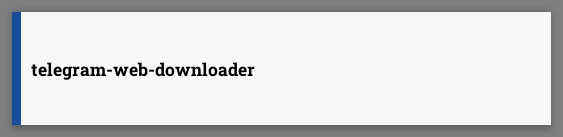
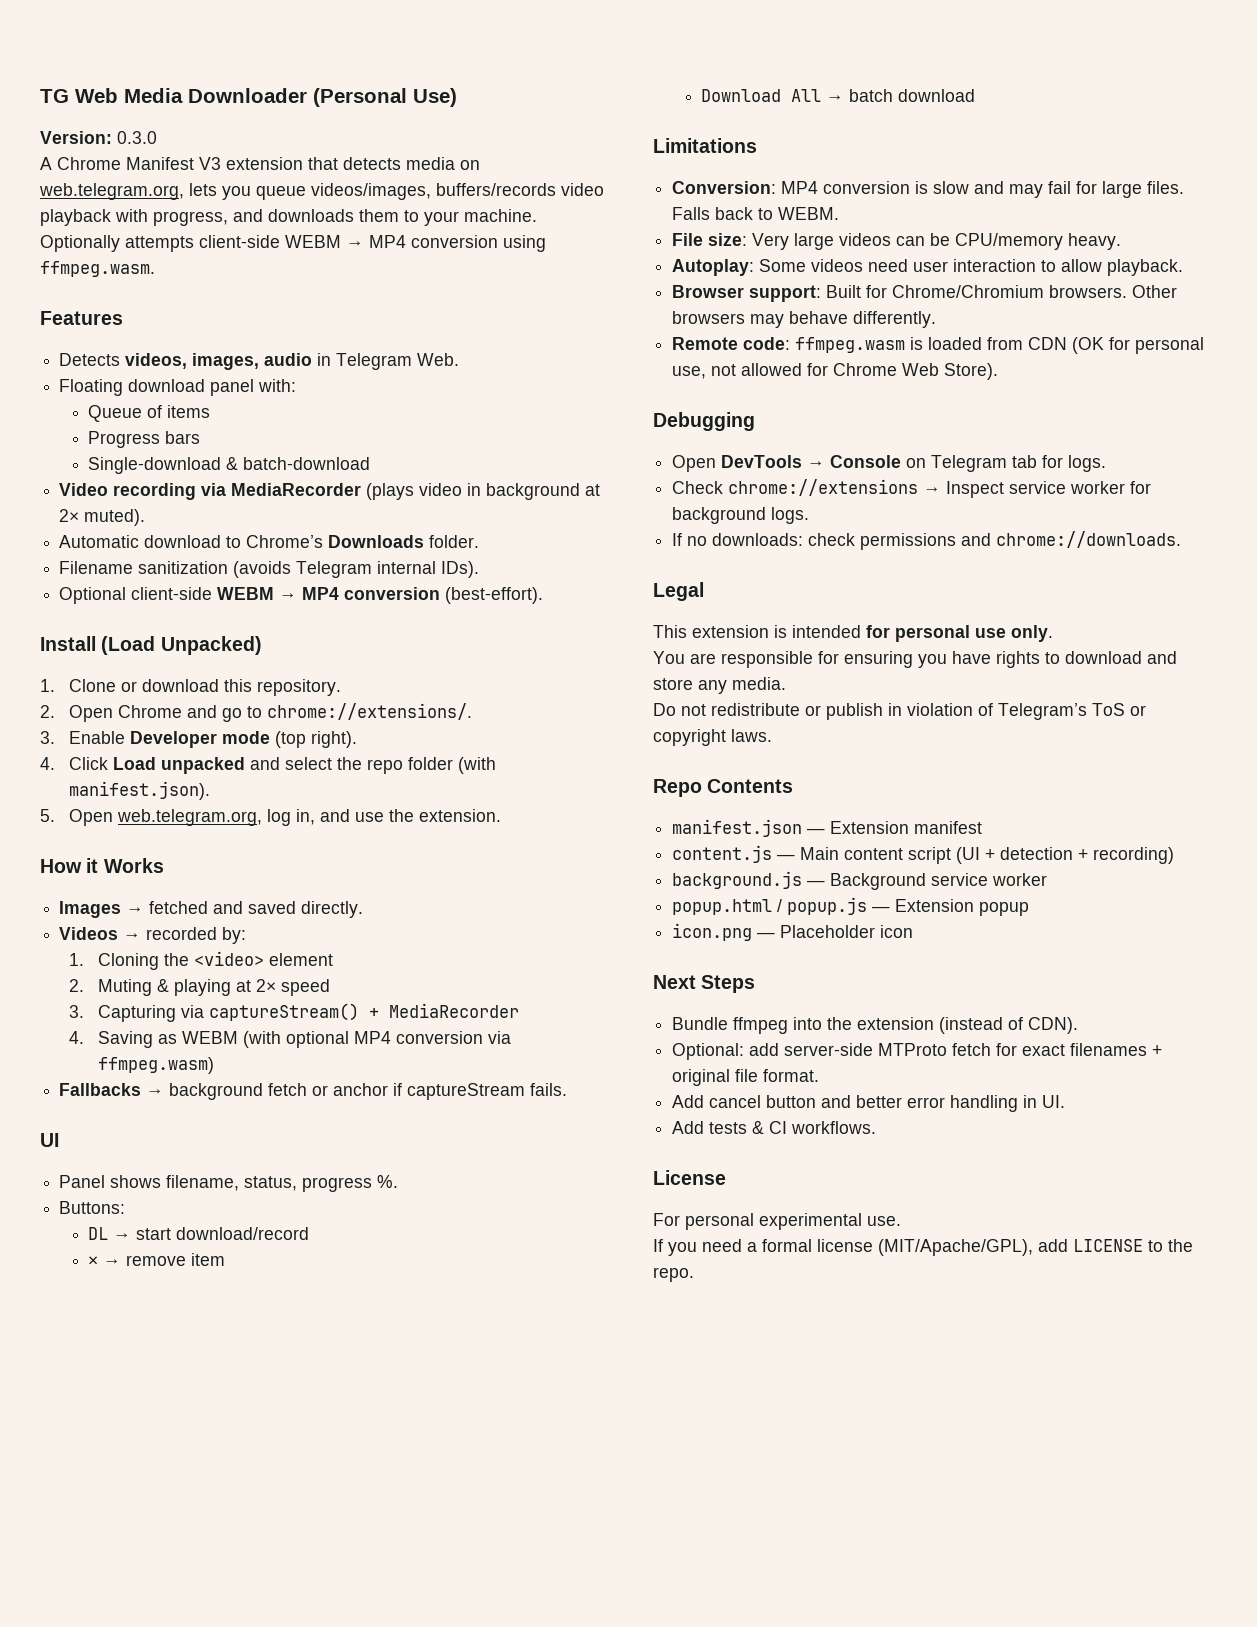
[31,62,255,80] telegram-web-downloader -> [40,88,457,107] [40,131,157,144] [40,157,480,170] [39,183,604,200] [40,209,537,226] [40,235,546,252] [40,261,155,277] [40,311,123,325] [59,353,460,370] [59,379,297,396] [88,405,211,422] [88,431,201,448] [88,457,371,474] [59,483,601,500] [59,509,146,526] [59,535,480,548] [59,561,480,578] [59,587,544,604] [40,636,262,655] [40,679,342,696] [40,703,473,722] [40,731,358,748] [40,757,497,774] [69,781,211,800] [40,809,502,826] [40,858,164,873] [59,901,364,918] [59,927,247,944] [69,951,334,970] [69,979,331,996] [69,1003,520,1022] [69,1031,512,1048] [98,1057,215,1074] [59,1083,568,1100] [40,1133,59,1147] [59,1175,399,1192] [59,1201,126,1214] [88,1227,310,1240] [88,1253,226,1266] [701,89,976,102] [653,138,757,153] [672,181,1185,198] [672,207,840,220] [672,233,1122,250] [672,259,1184,276] [672,285,1178,302] [672,311,937,328] [672,337,1205,354] [672,363,999,380] [653,412,755,431] [672,455,1107,472] [672,479,1152,498] [672,507,810,524] [672,531,1182,550] [653,582,704,601] [653,625,1053,642] [653,651,1177,668] [653,677,786,694] [653,703,1146,720] [653,729,772,746] [653,779,794,797] [672,819,983,837] [672,845,1175,864] [672,871,1048,890] [672,897,1030,916] [672,923,914,941] [653,975,756,993] [672,1017,1079,1034] [672,1043,1163,1060] [672,1069,820,1086] [672,1095,1066,1112] [672,1121,877,1134] [653,1170,726,1185] [653,1213,901,1230] [653,1239,1193,1256] [653,1267,694,1282] TG Web Media Downloader (Personal Use) // Version: 0.3.0 // A Chrome Manifest V3 extension that detects media on web.telegram.org, lets you queue videos/images, buffers/records video playback with progress, and downloads them to your machine. Optionally attempts client-side WEBM → MP4 conversion using ffmpeg.wasm. // Features // Detects videos, images, audio in Telegram Web. // Floating download panel with: // Queue of items // Progress bars // Single-download & batch-download // Video recording via MediaRecorder (plays video in background at 2× muted). // Automatic download to Chrome’s Downloads folder. // Filename sanitization (avoids Telegram internal IDs). // Optional client-side WEBM → MP4 conversion (best-effort). // Install (Load Unpacked) // 1. Clone or download this repository. // 2. Open Chrome and go to chrome://extensions/. // 3. Enable Developer mode (top right). // 4. Click Load unpacked and select the repo folder (with manifest.json). // 5. Open web.telegram.org, log in, and use the extension. // How it Works // Images → fetched and saved directly. // Videos → recorded by: // 1. Cloning the <video> element // 2. Muting & playing at 2× speed // 3. Capturing via captureStream() + MediaRecorder // 4. Saving as WEBM (with optional MP4 conversion via ffmpeg.wasm) // Fallbacks → background fetch or anchor if captureStream fails. // UI // Panel shows filename, status, progress %. // Buttons: // DL → start download/record // ✕ → remove item // Download All → batch download // Limitations // Conversion: MP4 conversion is slow and may fail for large files. Falls back to WEBM. // File size: Very large videos can be CPU/memory heavy. // Autoplay: Some videos need user interaction to allow playback. // Browser support: Built for Chrome/Chromium browsers. Other browsers may behave differently. // Remote code: ffmpeg.wasm is loaded from CDN (OK for personal use, not allowed for Chrome Web Store). // Debugging // Open DevTools → Console on Telegram tab for logs. // Check chrome://extensions → Inspect service worker for background logs. // If no downloads: check permissions and chrome://downloads. // Legal // This extension is intended for personal use only. // You are responsible for ensuring you have rights to download and store any media. // Do not redistribute or publish in violation of Telegram’s ToS or copyright laws. // Repo Contents // manifest.json — Extension manifest // content.js — Main content script (UI + detection + recording) // background.js — Background service worker // popup.html / popup.js — Extension popup // icon.png — Placeholder icon // Next Steps // Bundle ffmpeg into the extension (instead of CDN). // Optional: add server-side MTProto fetch for exact filenames + original file format. // Add cancel button and better error handling in UI. // Add tests & CI workflows. // License // For personal experimental use. // If you need a formal license (MIT/Apache/GPL), add LICENSE to the repo.

